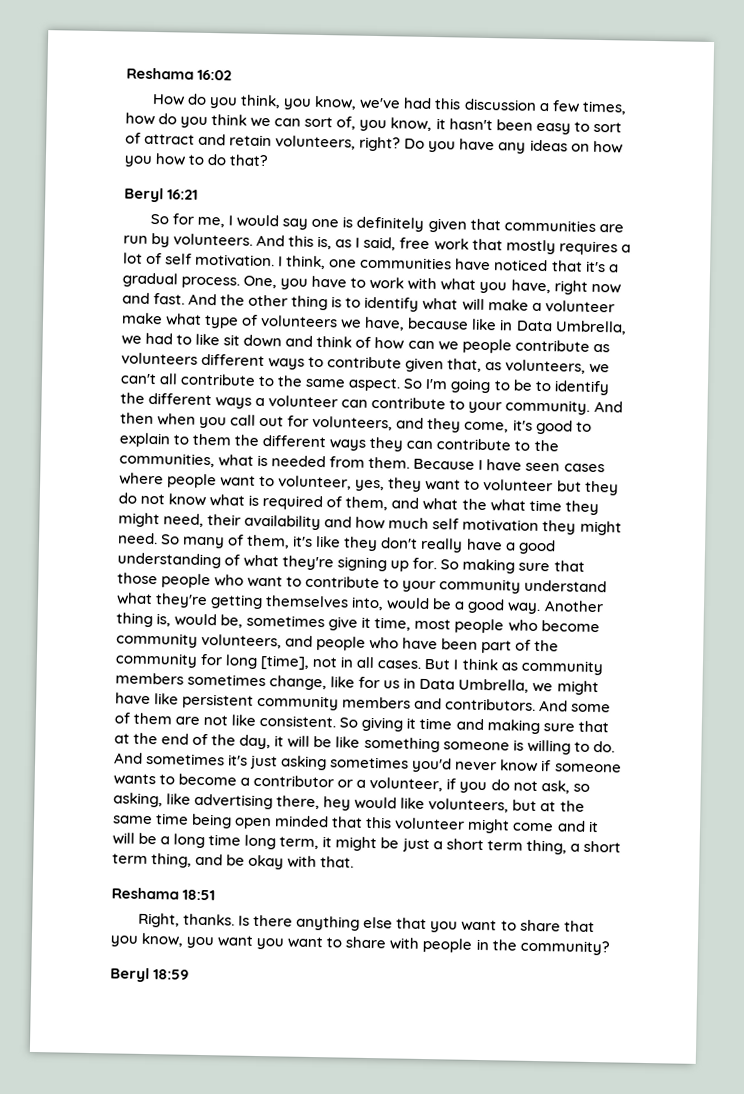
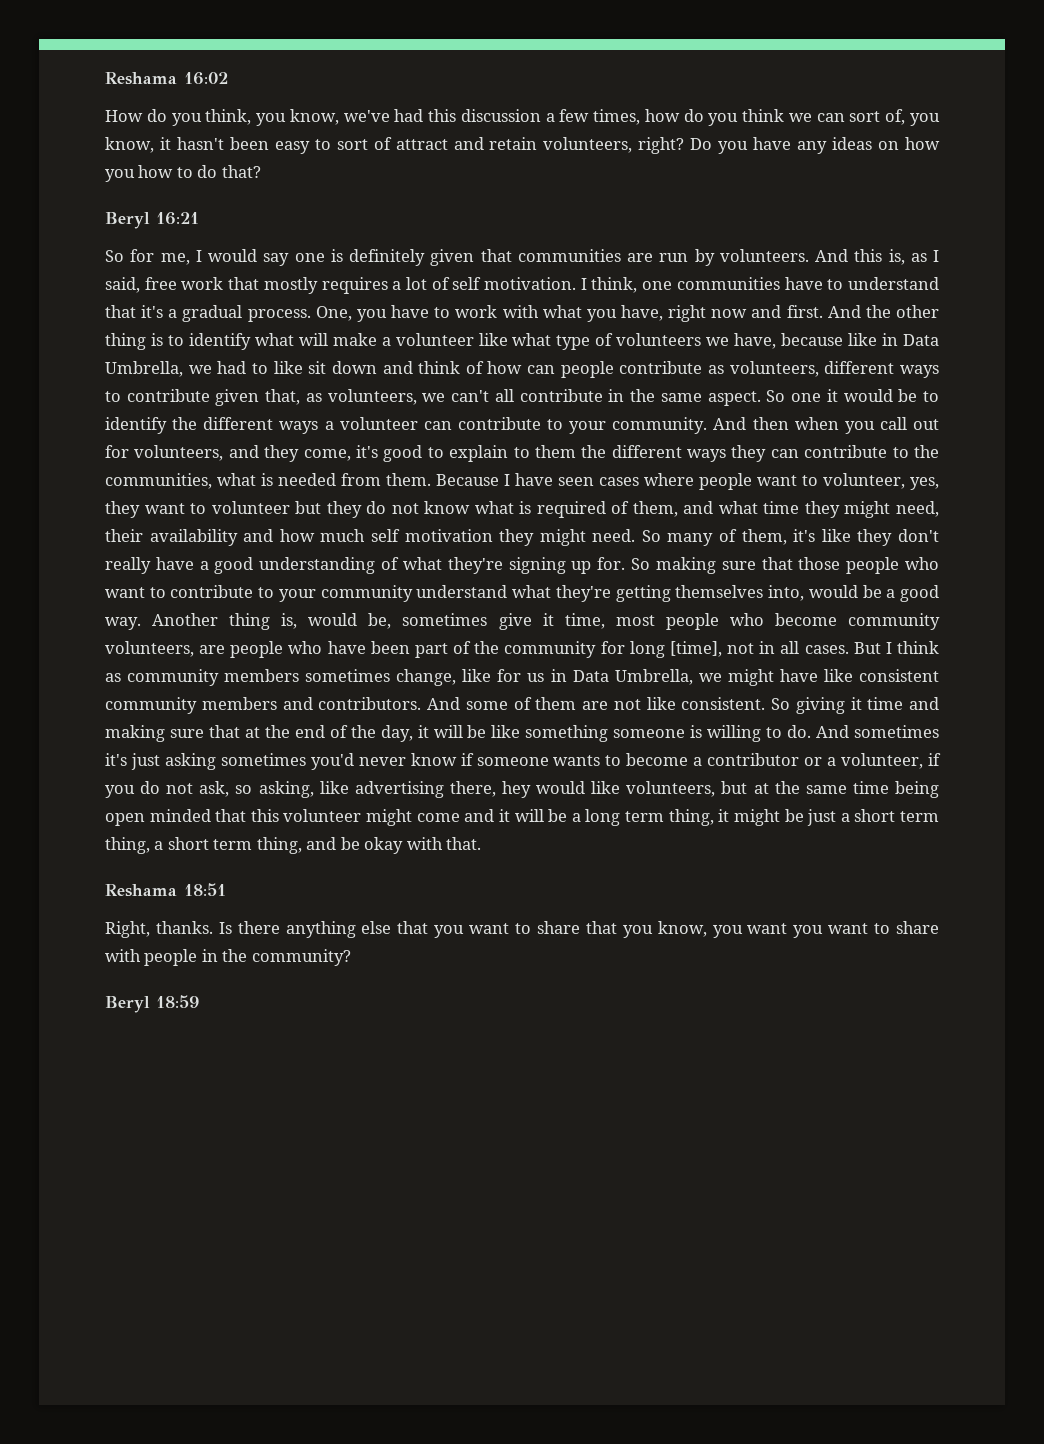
[493,259,549,272] noticed -> [827,277,940,290] to understand
[153,293,186,305] fast. -> [786,305,823,318] first.
[121,312,163,325] make -> [478,333,508,346] like
[437,341,459,351] we -> (556, 369) none
[121,352,198,365] volunteers -> [729,361,819,377] volunteers,
[258,375,276,387] to -> [608,389,625,402] in
[425,378,511,394] I'm going to -> [791,389,893,402] one it would
[461,498,526,512] the what -> (758, 507) none
[285,635,314,647] and -> [199,645,226,654] are
[182,693,255,709] persistent -> [859,669,940,682] consistent
[208,834,320,850] time long term, -> [625,809,714,826] term thing,

